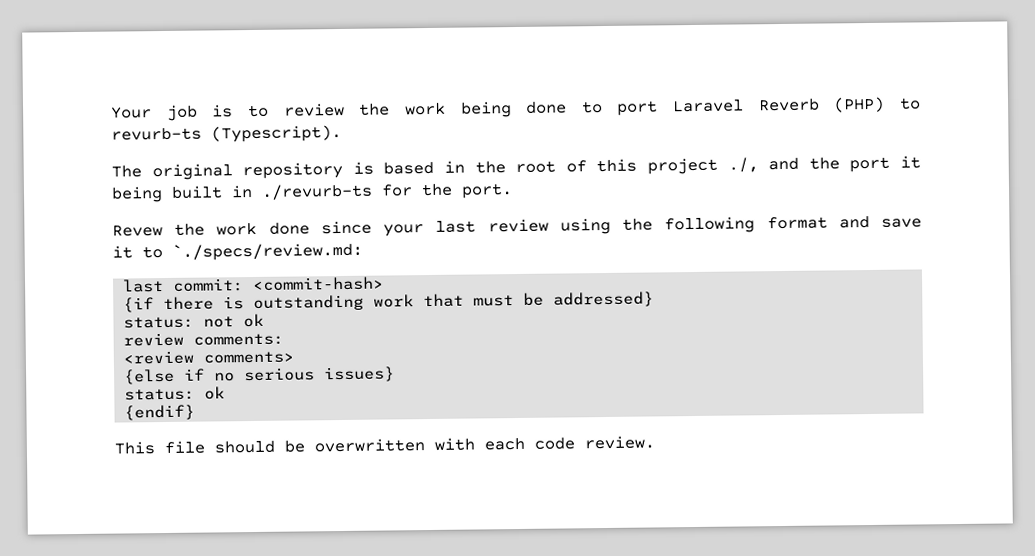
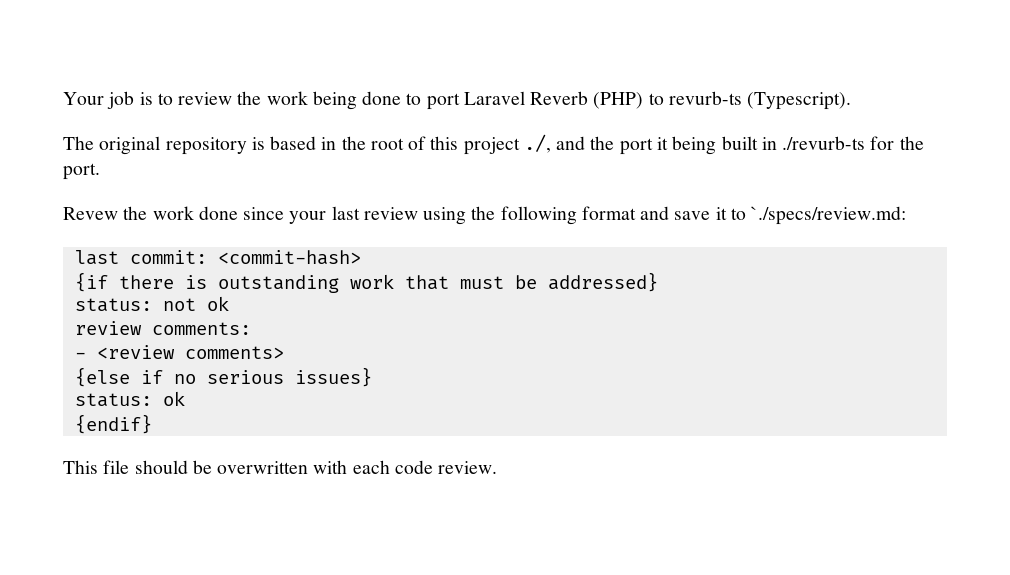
(285, 339) none -> [74,352,86,359] -

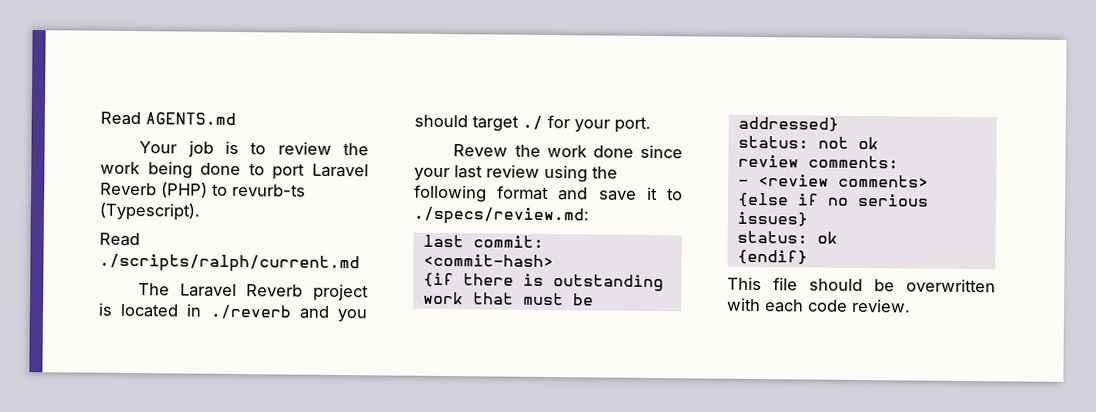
(63, 98) none -> [100,111,236,126] Read AGENTS.md //
(852, 101) none -> [99,232,140,247] [99,253,360,274] // Read ./scripts/ralph/current.md
[99,134,924,155] original repository is based in the root of this project ./, and the port it being built in ./revurb-ts for the -> [179,283,369,302] [98,302,368,323] [414,114,610,133] Laravel Reverb project is located in ./reverb and you should target ./ for your
[751,206,907,225] `./specs/review.md: -> [413,206,589,226] ./specs/review.md:

